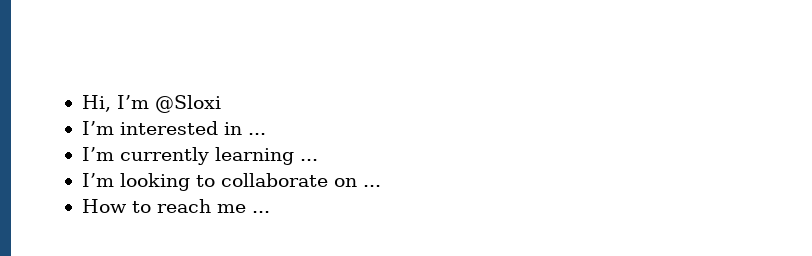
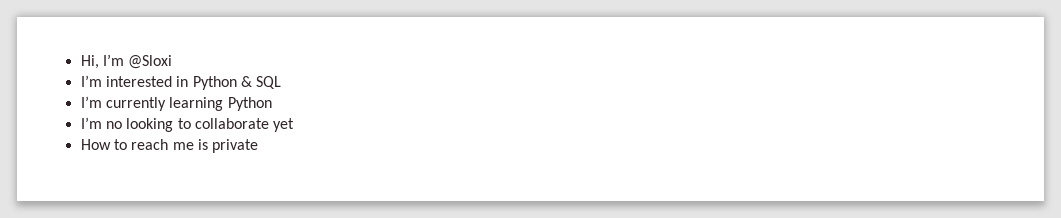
[247,133,266,135] ... -> [192,76,282,90] Python & SQL
[299,159,318,161] [81,173,114,187] ... // I’m -> [227,97,272,111] [80,117,122,129] Python // I’m no
[333,178,381,187] on ... -> [273,118,295,132] yet
[251,211,270,213] ... -> [197,139,259,153] is private

